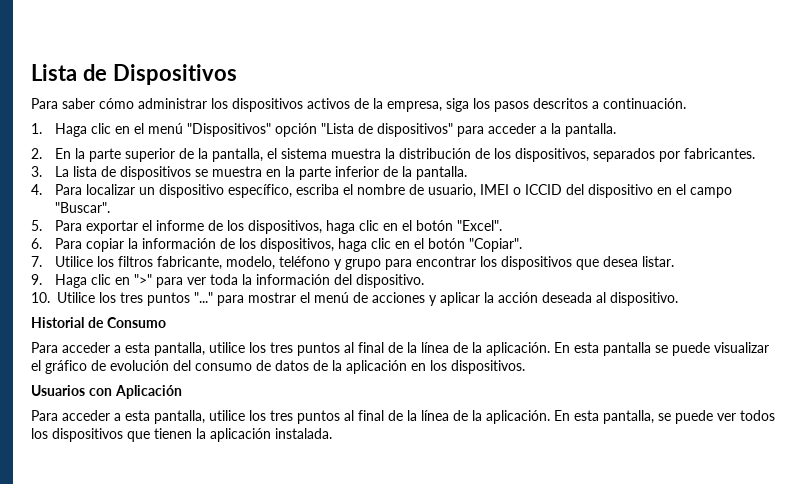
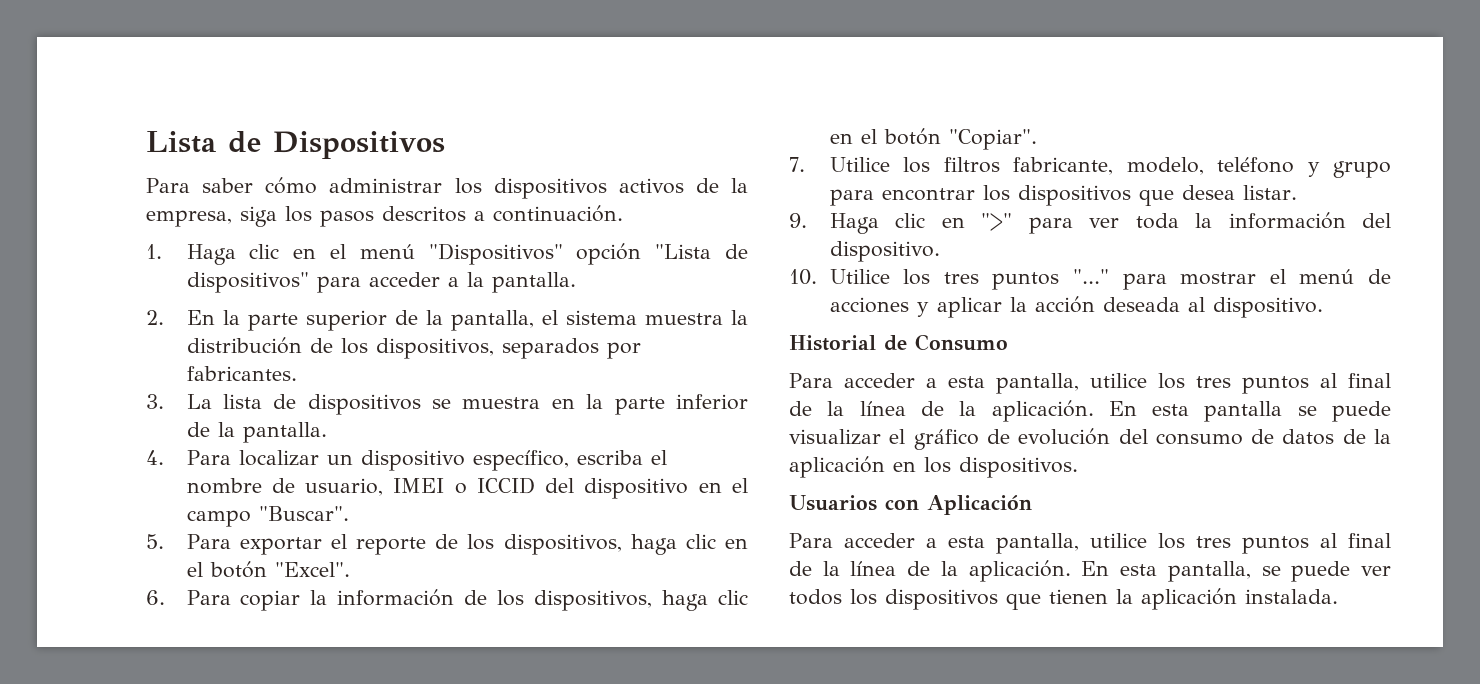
[155,220,204,231] informe -> [355,537,426,555] reporte

